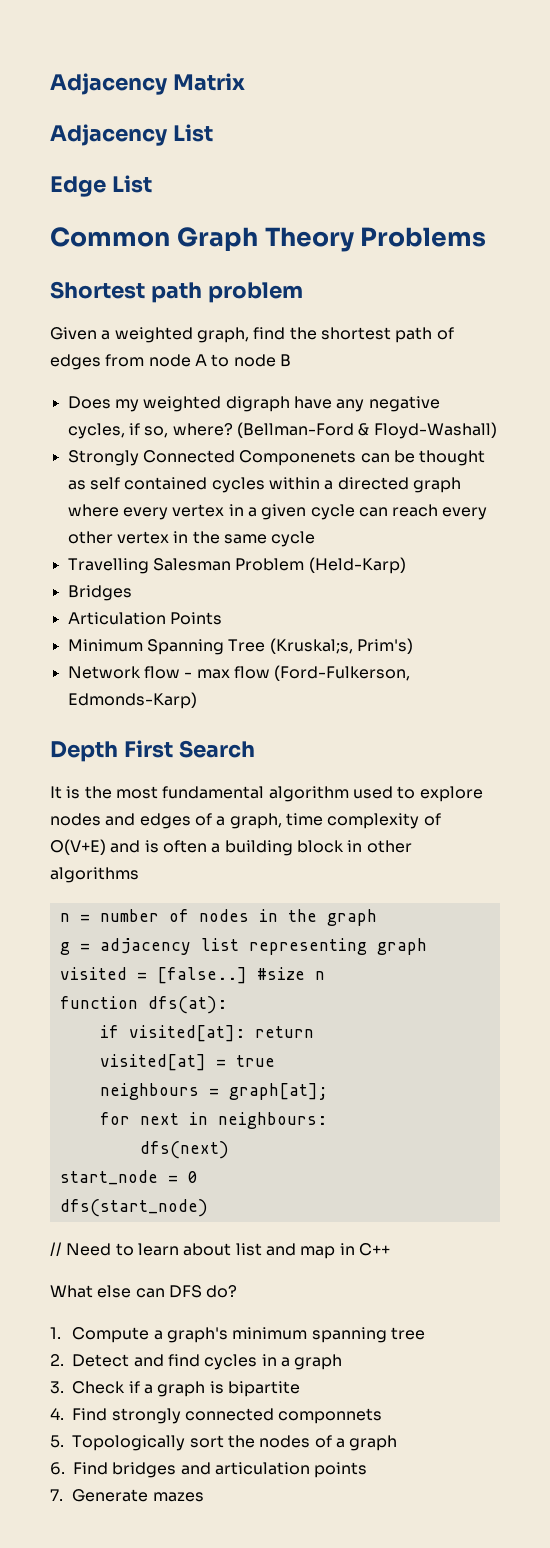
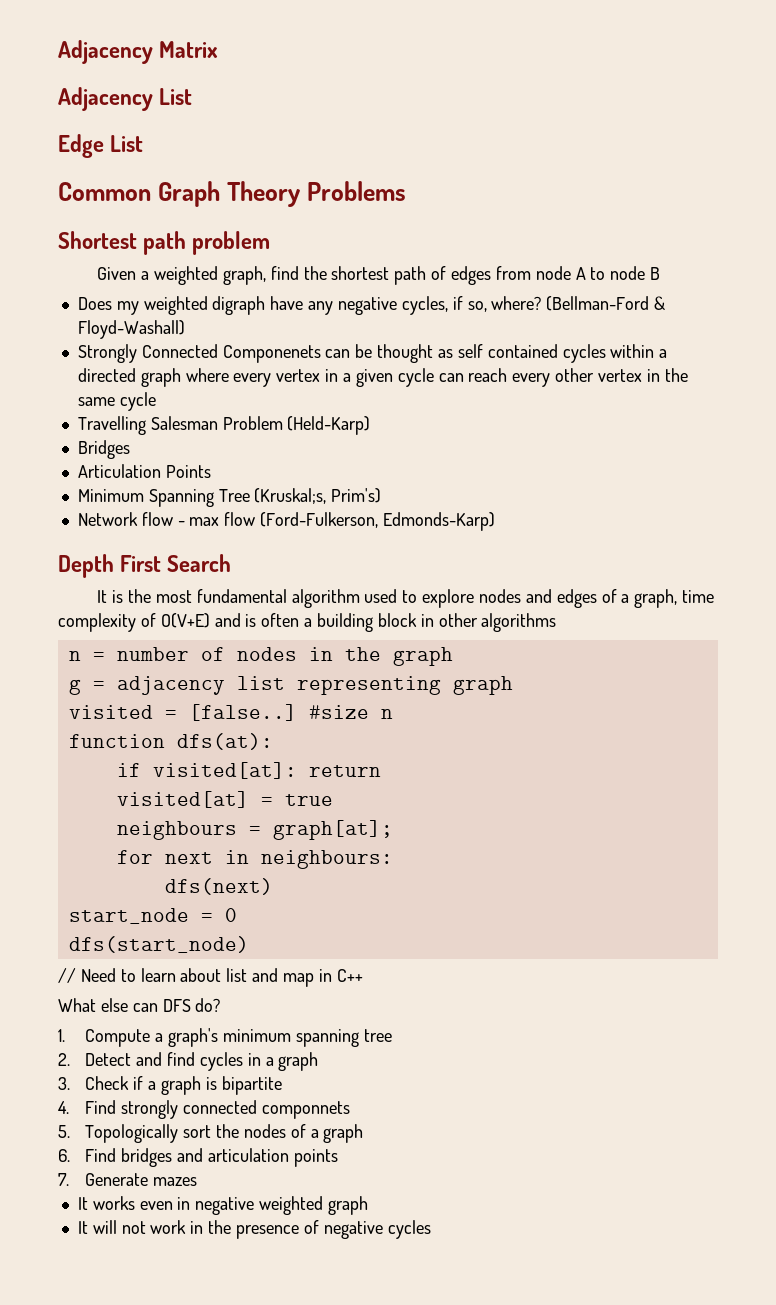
(204, 1497) none -> [77,1196,368,1215] [77,1220,431,1239] // It works even in negative weighted graph // It will not work in the presence of negative cycles

